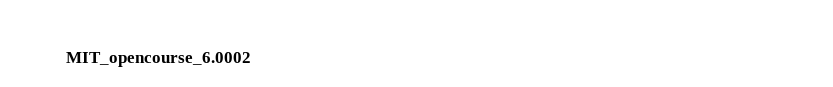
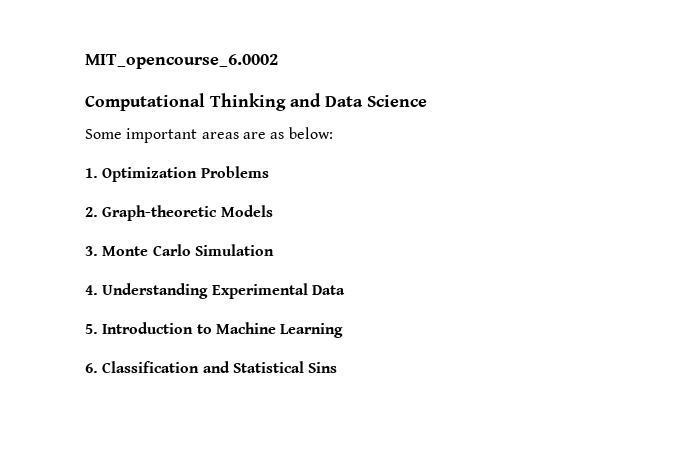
(251, 59) none -> [85,93,427,111] [85,127,333,143] [85,166,269,182] [85,205,273,221] [85,244,274,256] [85,283,345,299] [85,322,344,338] [85,361,338,373] // Computational Thinking and Data Science // Some important areas are as below: // 1. Optimization Problems // 2. Graph-theoretic Models // 3. Monte Carlo Simulation // 4. Understanding Experimental Data // 5. Introduction to Machine Learning // 6. Classification and Statistical Sins

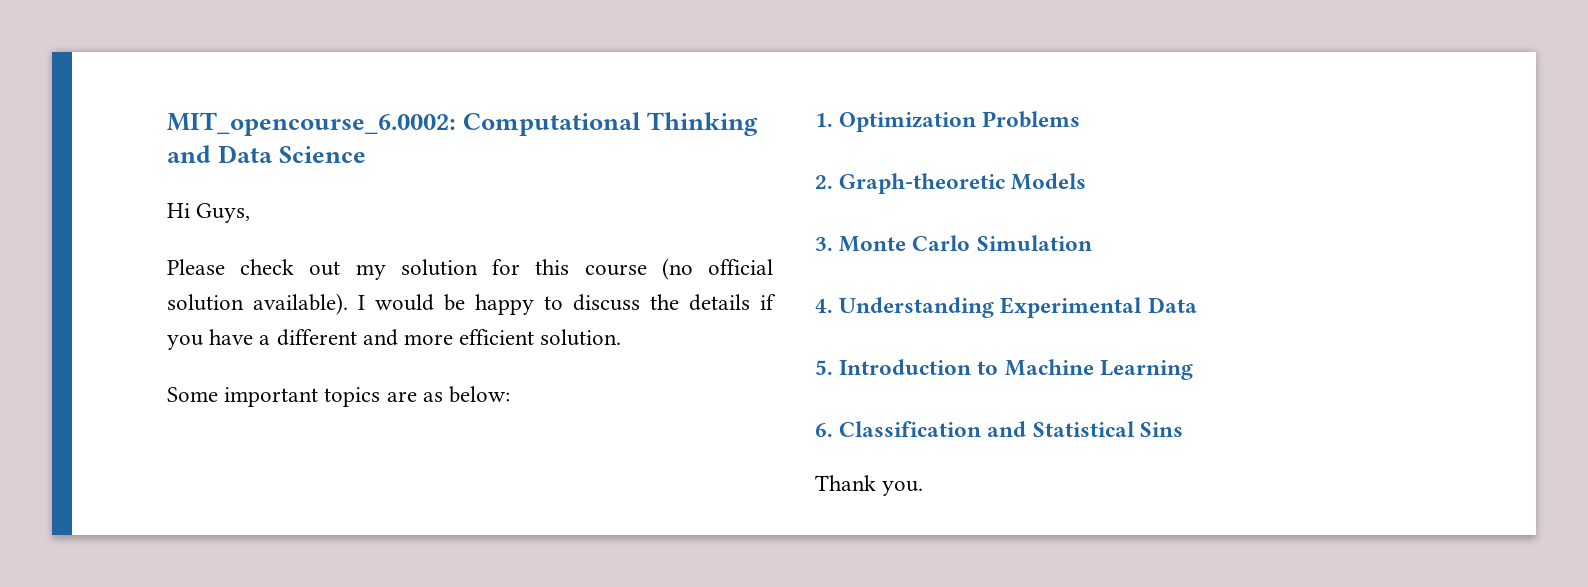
[85,54,278,69] MIT_opencourse_6.0002 // -> [167,112,456,136] MIT_opencourse_6.0002:
(427, 101) none -> [167,203,251,223] [167,258,773,280] [167,293,776,315] [167,329,622,350] // Hi Guys, // Please check out my solution for this course (no official solution available). I would be happy to discuss the details if you have a different and more efficient solution.
[201,132,239,139] areas -> [324,387,381,407] topics
(338, 367) none -> [815,475,924,496] // Thank you.

